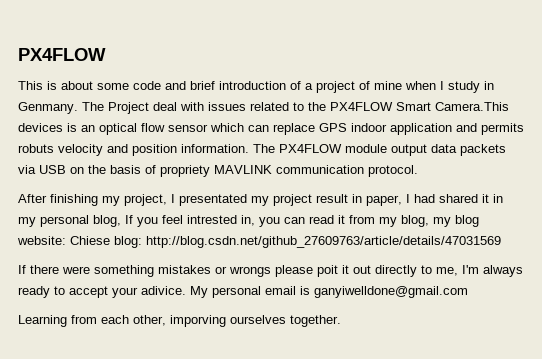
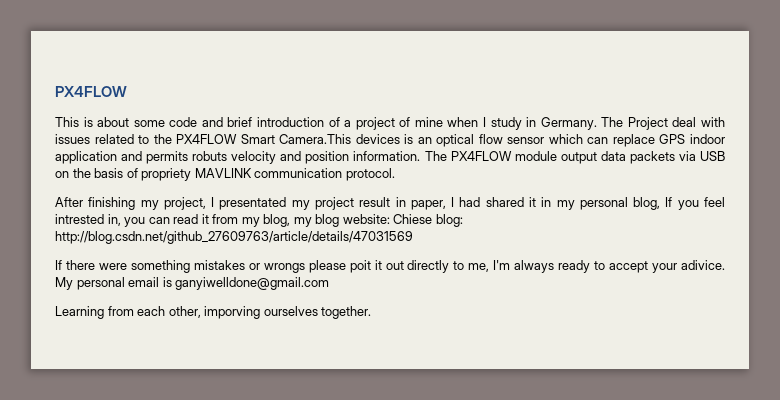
[18,102,78,114] Genmany. -> [540,117,597,130] Germany.

